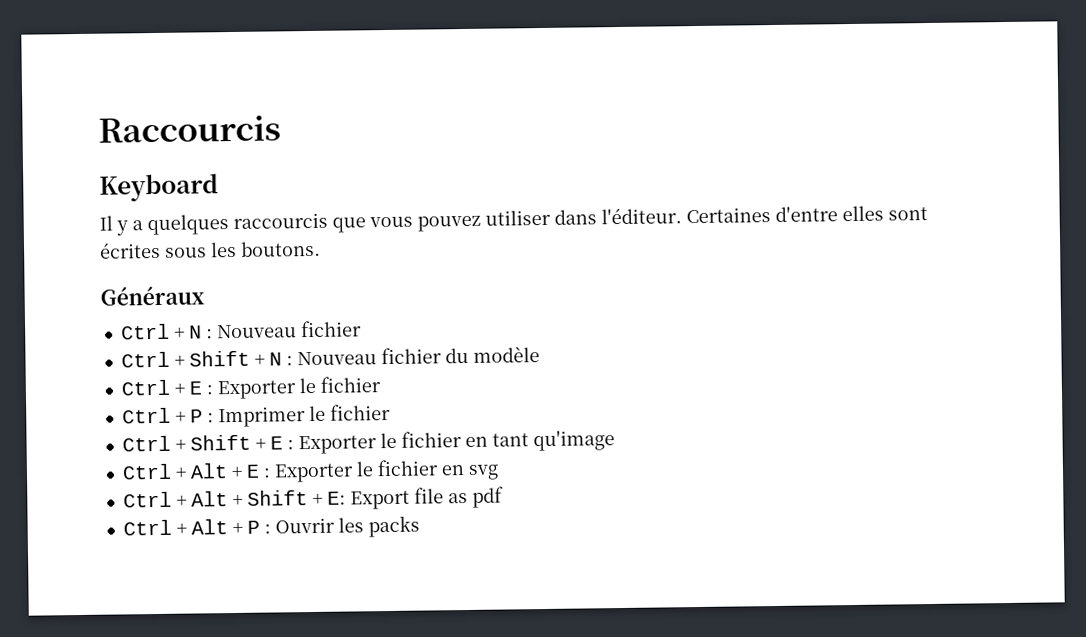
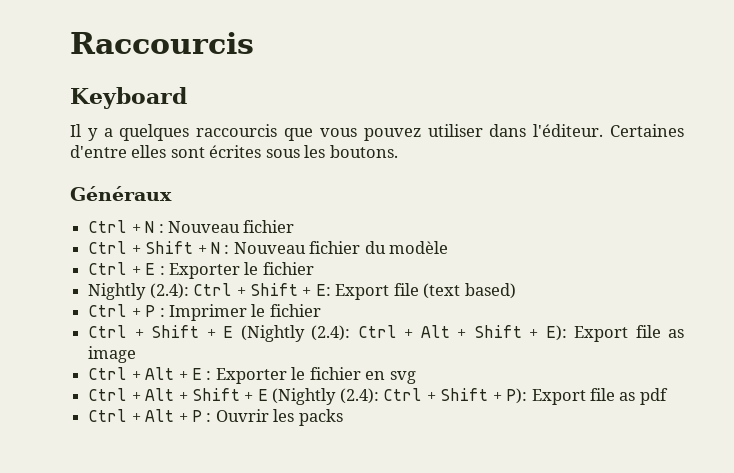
(381, 384) none -> [88,283,516,300] // Nightly (2.4): Ctrl + Shift + E: Export file (text based)
[286,430,615,455] : Exporter le fichier en tant qu'image -> [240,325,685,342] [88,346,137,363] (Nightly (2.4): Ctrl + Alt + Shift + E): Export file as image
[326,491,346,505] E: -> [257,388,528,405] E (Nightly (2.4): Ctrl + Shift + P):

